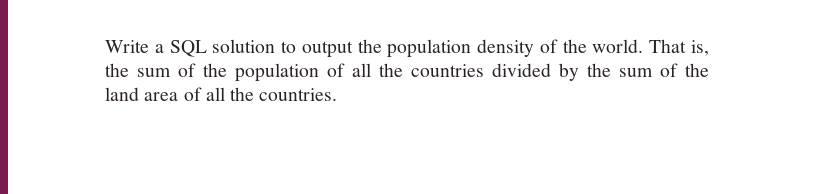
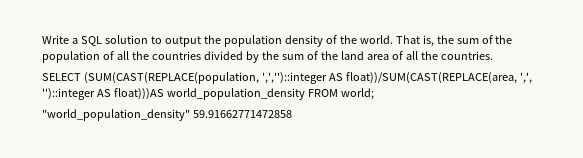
(338, 94) none -> [42,72,532,84] [42,88,374,100] [42,109,292,121] // SELECT (SUM(CAST(REPLACE(population, ',','')::integer AS float))/SUM(CAST(REPLACE(area, ',', '')::integer AS float)))AS world_population_density FROM world; // "world_population_density" 59.91662771472858

